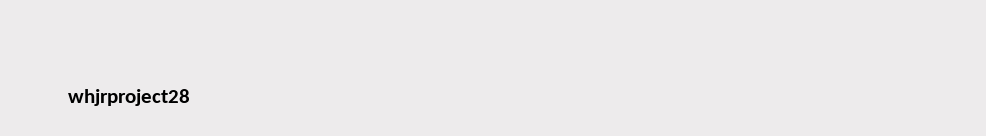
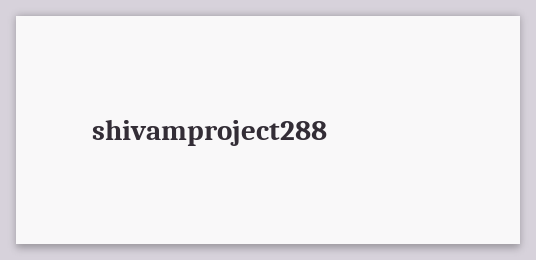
[68,89,190,106] whjrproject28 -> [92,119,327,146] shivamproject288

